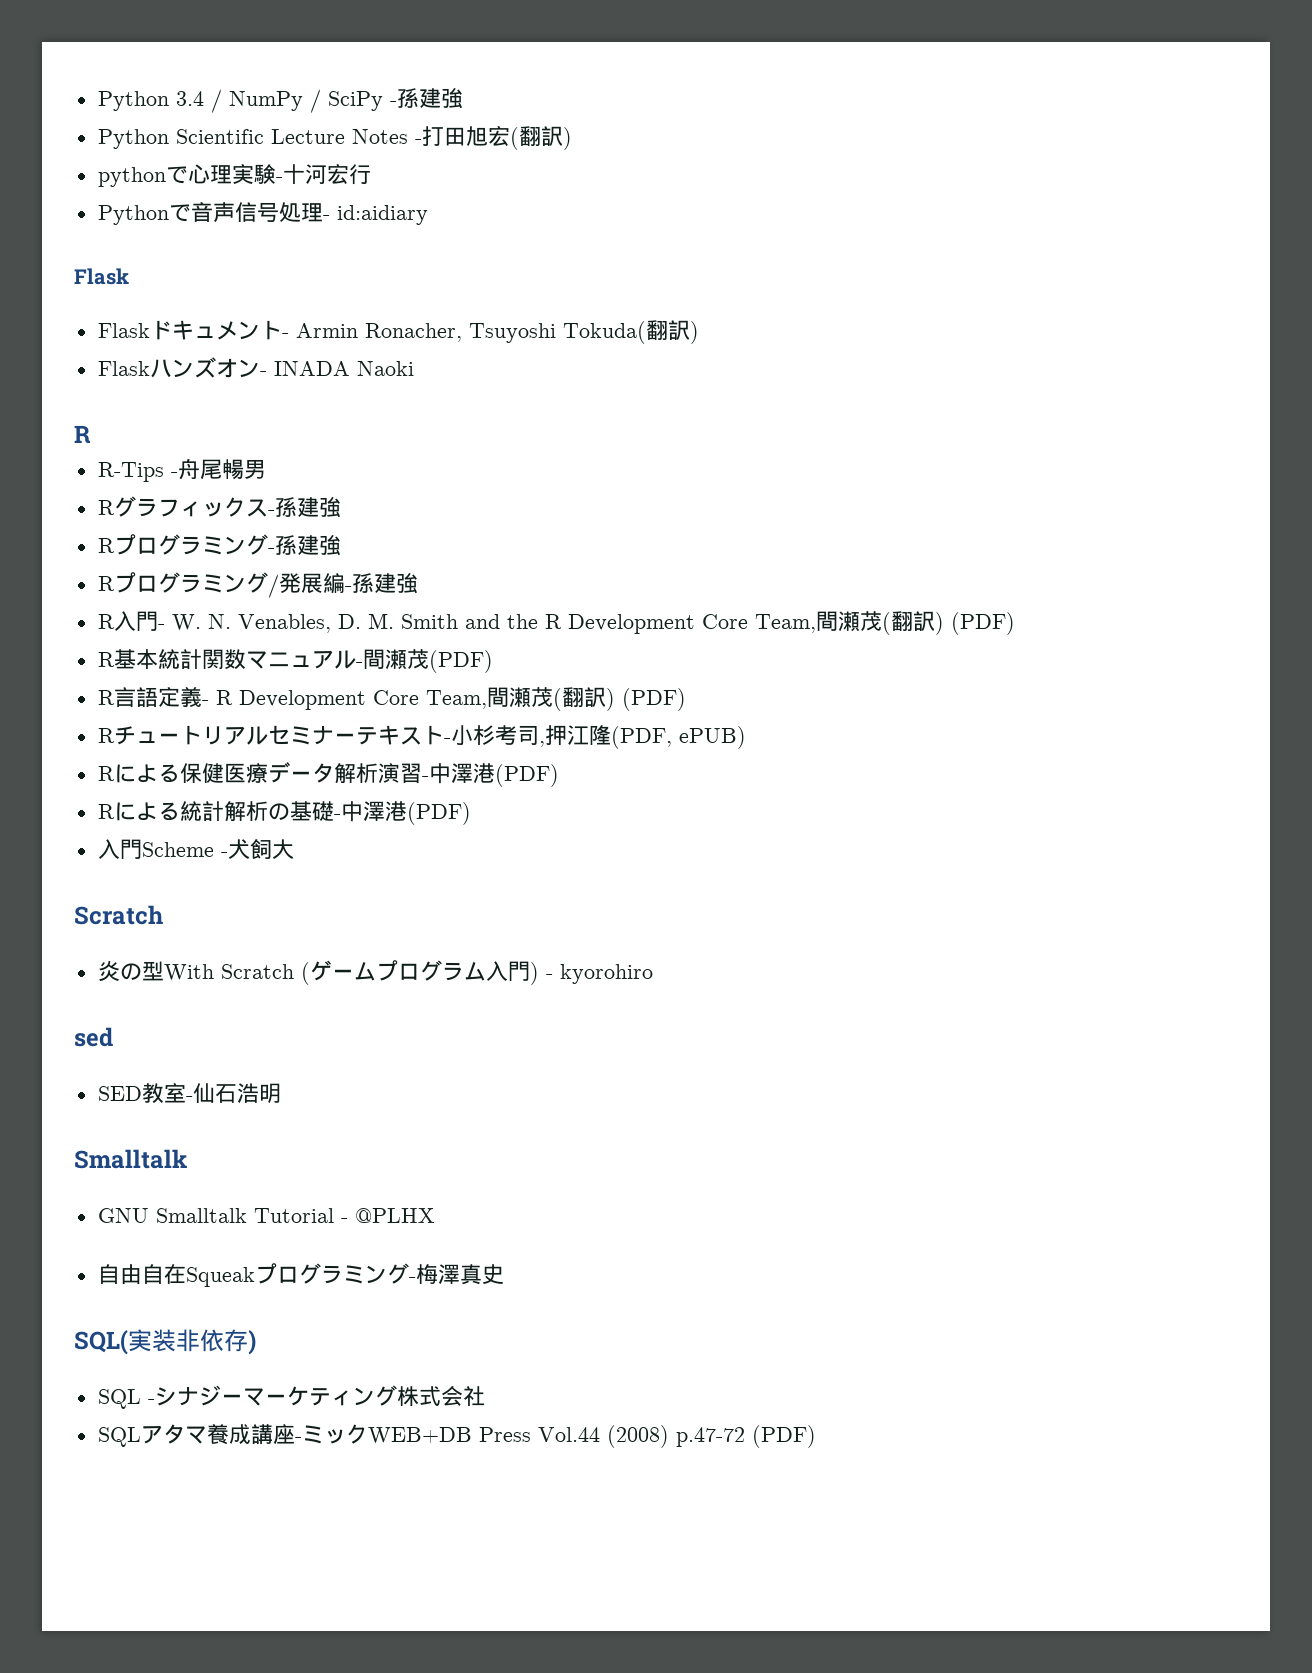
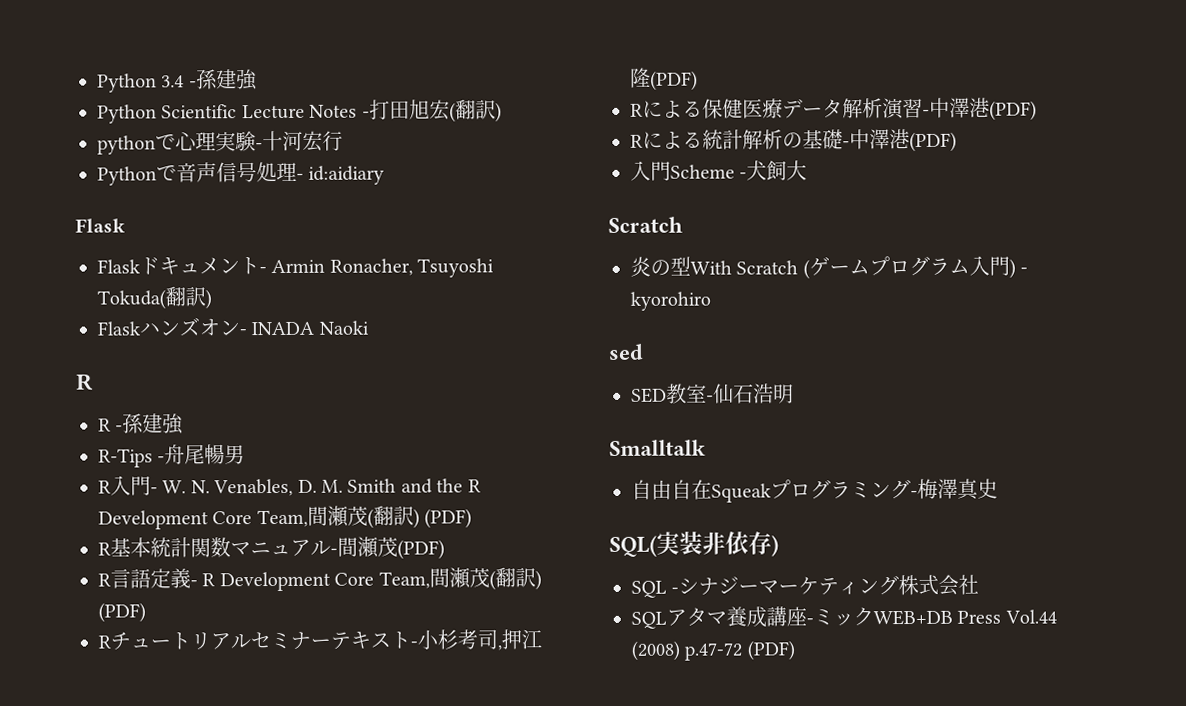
[210,89,383,113] / NumPy / SciPy -> (185, 81) none
(91, 434) none -> [98,413,185,435] // R -孫建強
[97,496,341,518] [97,534,341,556] [97,572,418,598] // Rグラフィックス-孫建強 // Rプログラミング-孫建強 // Rプログラミング/発展編-孫建強 -> (246, 455) none
[610,726,746,749] (PDF, ePUB) -> [650,70,698,91] (PDF)
[97,1208,435,1223] // GNU Smalltalk Tutorial - @PLHX -> (706, 447) none

